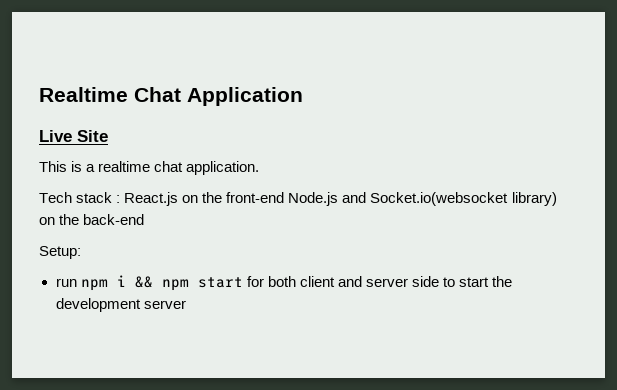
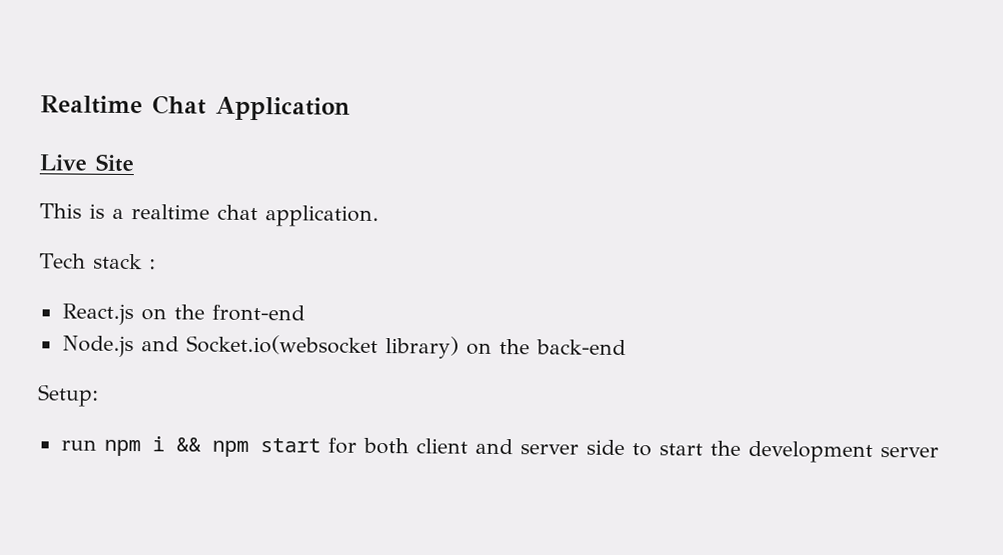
(121, 199) none -> (156, 264) //
(285, 197) none -> (305, 313) //

